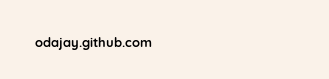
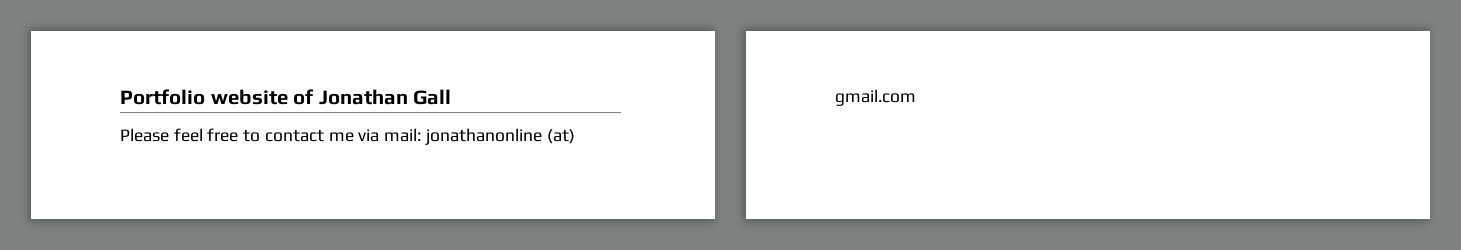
[35,37,152,50] odajay.github.com -> [120,89,452,105] [120,128,575,145] [835,89,916,106] Portfolio website of Jonathan Gall // Please feel free to contact me via mail: jonathanonline (at) gmail.com

